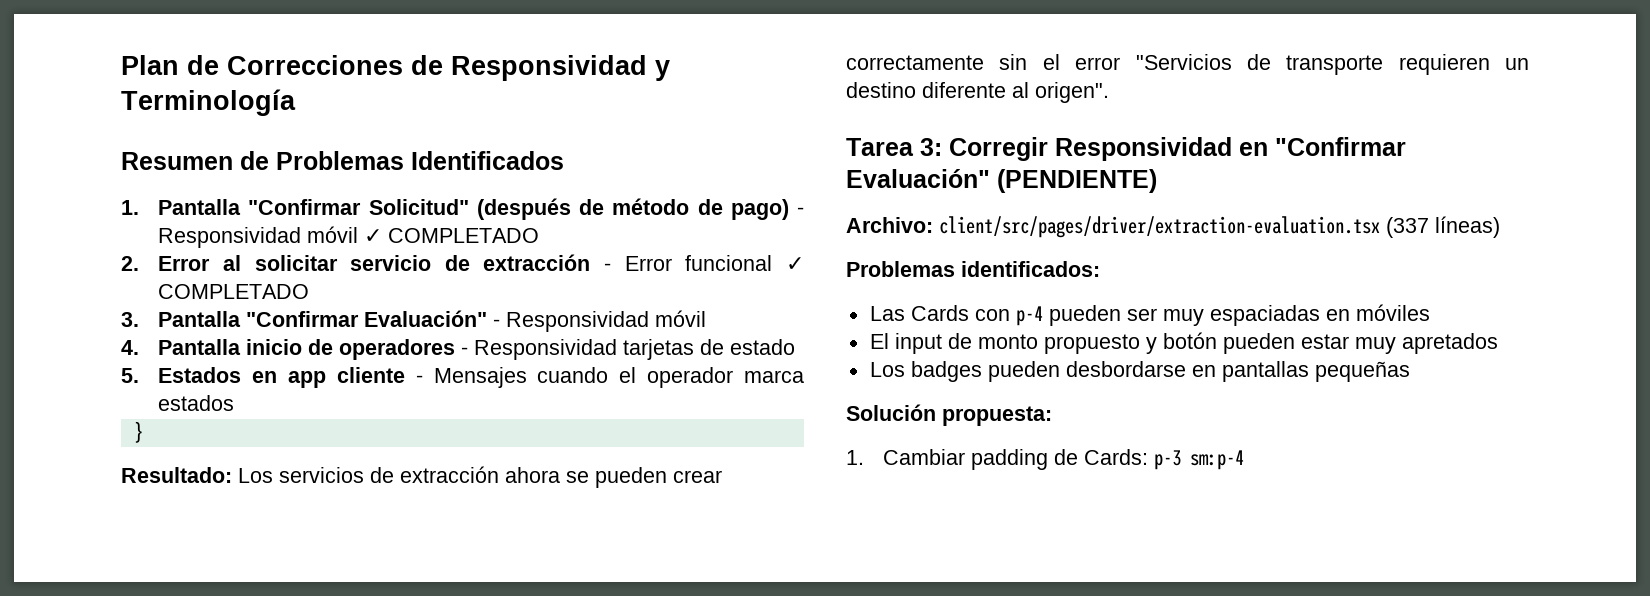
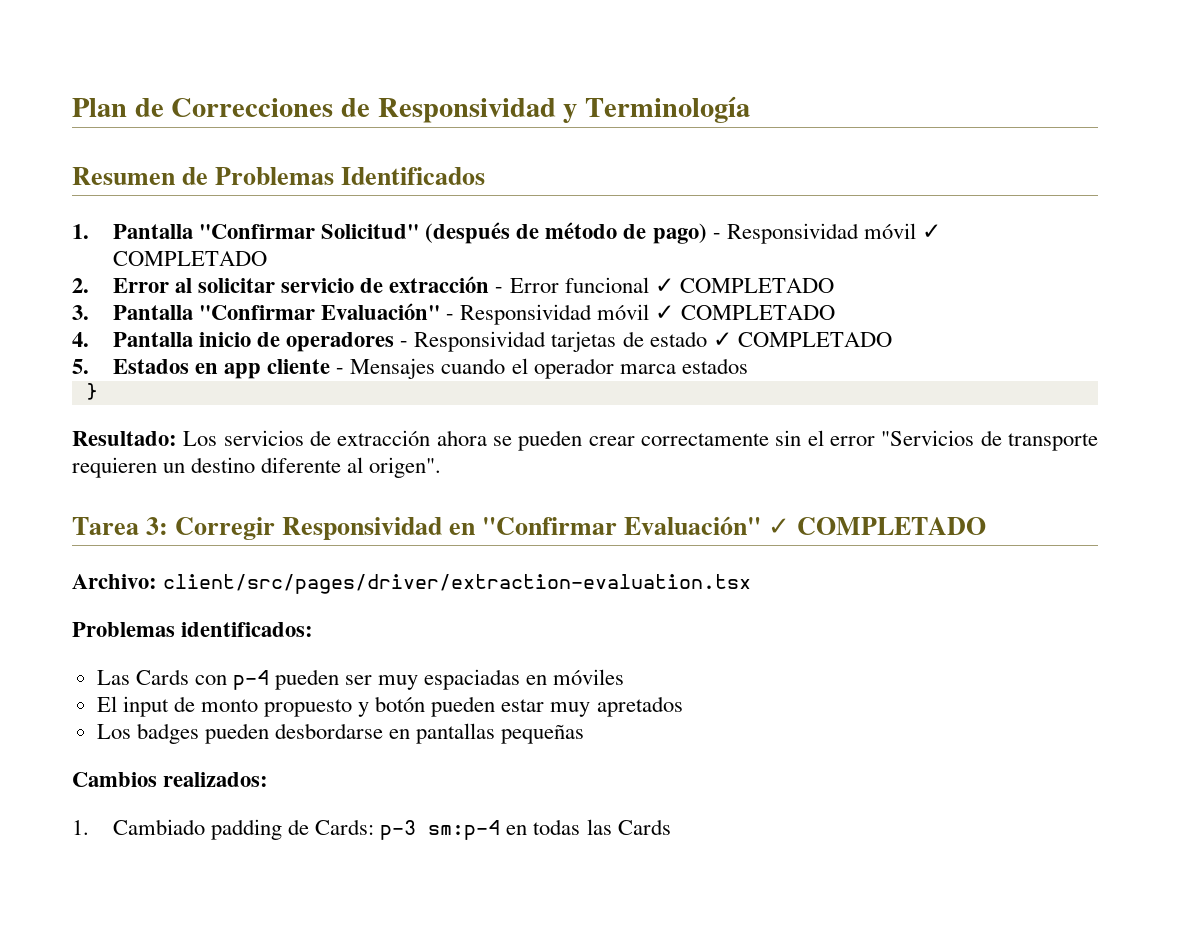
(707, 318) none -> [655,305,835,320] ✓ COMPLETADO
(796, 347) none -> [712,332,892,347] ✓ COMPLETADO
[997,169,1157,193] (PENDIENTE) -> [768,517,987,535] ✓ COMPLETADO
[1386,216,1500,238] (337 líneas) -> (752, 584) none
[846,404,1052,426] [846,449,966,465] Solución propuesta: // 1. Cambiar -> [72,772,269,787] [72,819,205,835] Cambios realizados: // 1. Cambiado
(1245, 460) none -> [506,819,671,835] en todas las Cards

